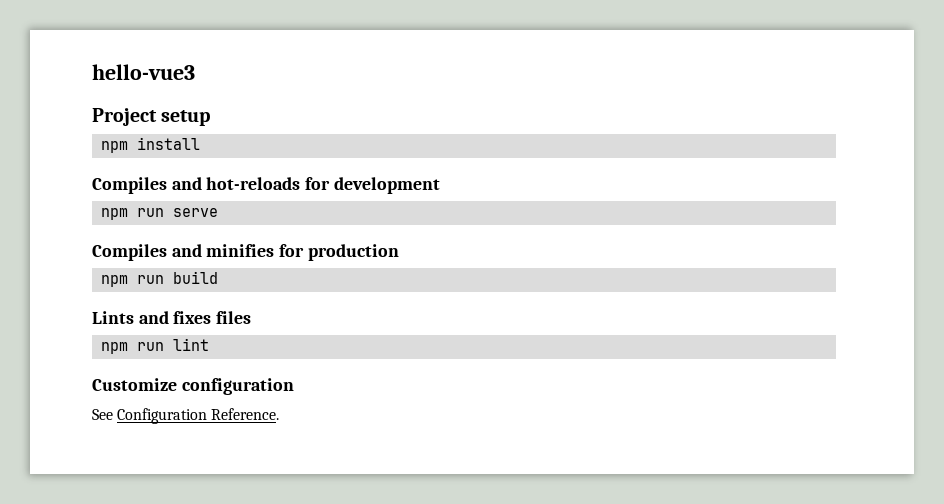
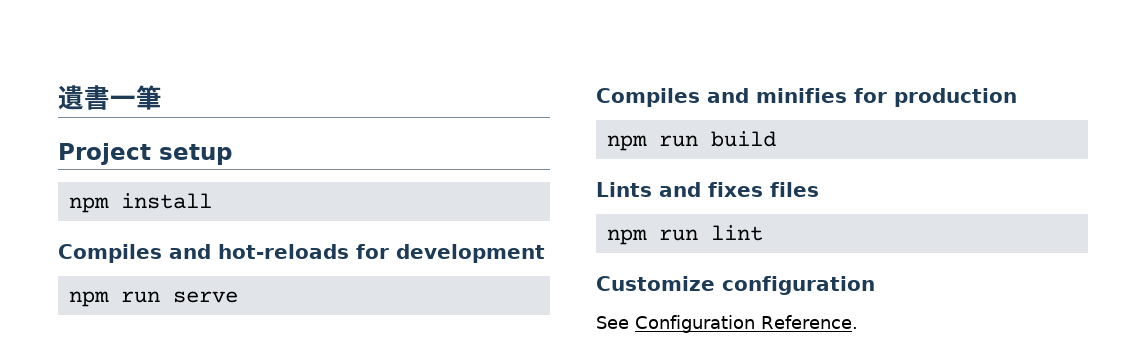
[92,64,195,80] hello-vue3 -> [58,85,162,110] 遺書一筆

